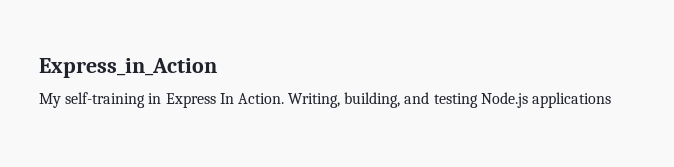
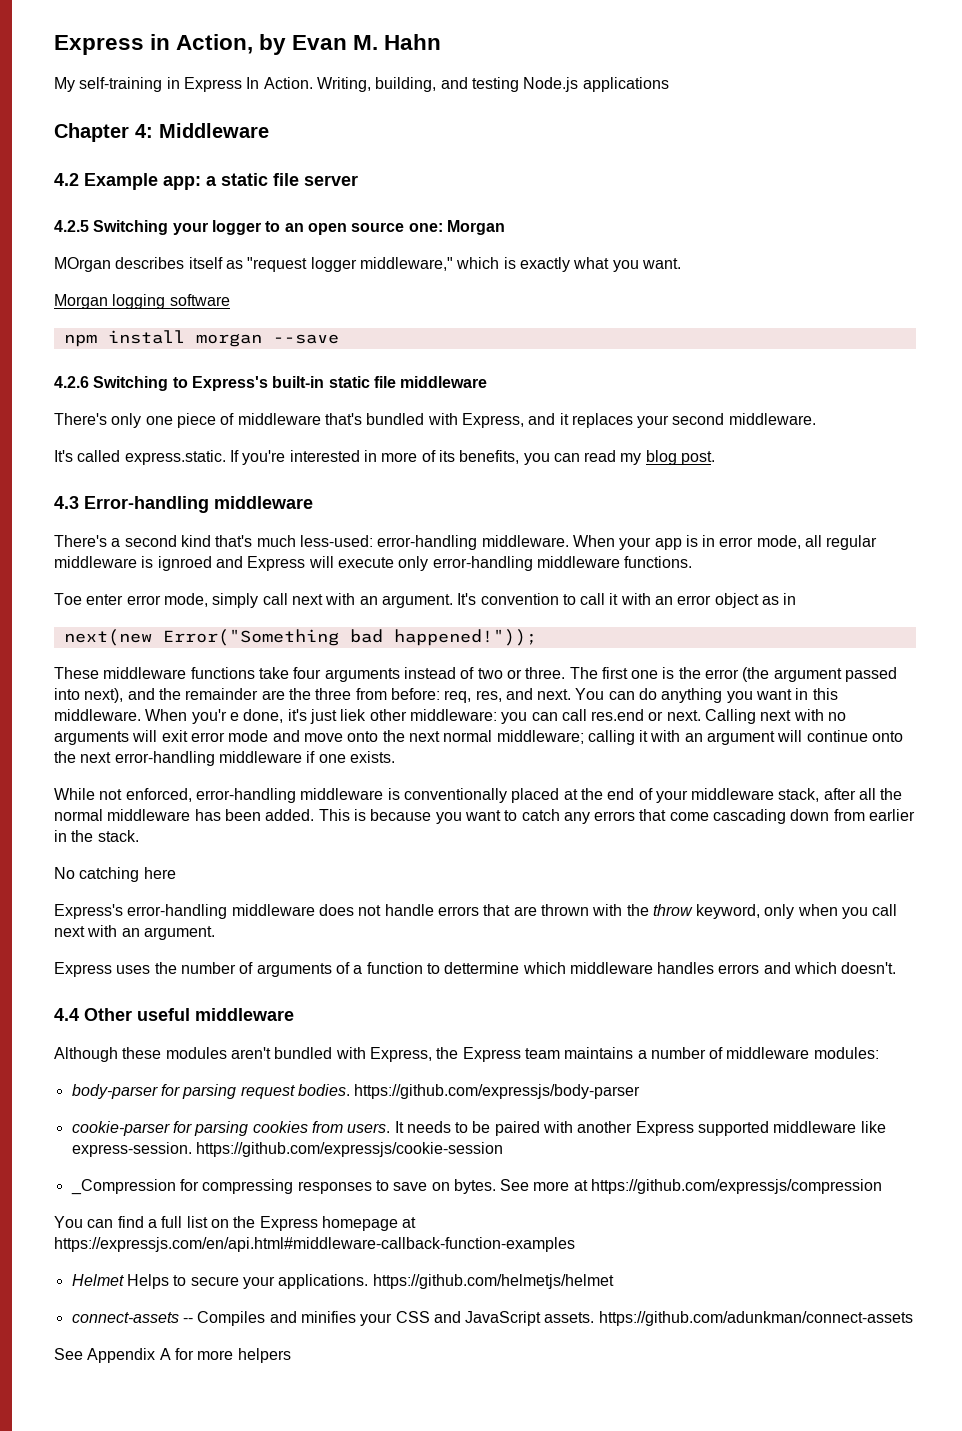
[39,58,217,78] Express_in_Action -> [54,34,442,55] Express in Action, by Evan M. Hahn
(612, 100) none -> [54,123,269,142] [54,173,358,190] [54,220,505,235] [54,257,681,272] [54,294,230,309] [63,330,339,347] [54,376,488,391] [54,413,816,428] [54,450,716,465] [54,496,313,513] [54,535,878,550] [54,556,693,571] [54,593,797,608] [63,629,537,646] [54,667,898,682] [54,688,838,703] [54,709,847,724] [54,730,904,745] [54,751,395,766] [54,788,903,803] [54,809,916,824] [54,830,139,842] [54,867,176,882] [54,904,898,919] [54,925,215,940] [54,962,897,977] [54,1008,294,1021] [54,1047,879,1062] [71,1084,641,1099] [71,1121,886,1136] [71,1142,503,1157] [70,1179,883,1195] [54,1216,417,1231] [54,1237,575,1252] [71,1274,614,1289] [71,1311,913,1326] [54,1348,291,1363] // Chapter 4: Middleware // 4.2 Example app: a static file server // 4.2.5 Switching your logger to an open source one: Morgan // MOrgan describes itself as "request logger middleware," which is exactly what you want. // Morgan logging software // npm install morgan --save // 4.2.6 Switching to Express's built-in static file middleware // There's only one piece of middleware that's bundled with Express, and it replaces your second middleware. // It's called express.static. If you're interested in more of its benefits, you can read my blog post. // 4.3 Error-handling middleware // There's a second kind that's much less-used: error-handling middleware. When your app is in error mode, all regular middleware is ignroed and Express will execute only error-handling middleware functions. // Toe enter error mode, simply call next with an argument. It's convention to call it with an error object as in // next(new Error("Something bad happened!")); // These middleware functions take four arguments instead of two or three. The first one is the error (the argument passed into next), and the remainder are the three from before: req, res, and next. You can do anything you want in this middleware. When you'r e done, it's just liek other middleware: you can call res.end or next. Calling next with no arguments will exit error mode and move onto the next normal middleware; calling it with an argument will continue onto the next error-handling middleware if one exists. // While not enforced, error-handling middleware is conventionally placed at the end of your middleware stack, after all the normal middleware has been added. This is because you want to catch any errors that come cascading down from earlier in the stack. // No catching here // Express's error-handling middleware does not handle errors that are thrown with the throw keyword, only when you call next with an argument. // Express uses the number of arguments of a function to dettermine which middleware handles errors and which doesn't. // 4.4 Other useful middleware // Although these modules aren't bundled with Express, the Express team maintains a number of middleware modules: // body-parser for parsing request bodies. https://github.com/expressjs/body-parser // cookie-parser for parsing cookies from users. It needs to be paired with another Express supported middleware like express-session. https://github.com/expressjs/cookie-session // _Compression for compressing responses to save on bytes. See more at https://github.com/expressjs/compression // You can find a full list on the Express homepage at https://expressjs.com/en/api.html#middleware-callback-function-examples // Helmet Helps to secure your applications. https://github.com/helmetjs/helmet // connect-assets -- Compiles and minifies your CSS and JavaScript assets. https://github.com/adunkman/connect-assets // See Appendix A for more helpers

